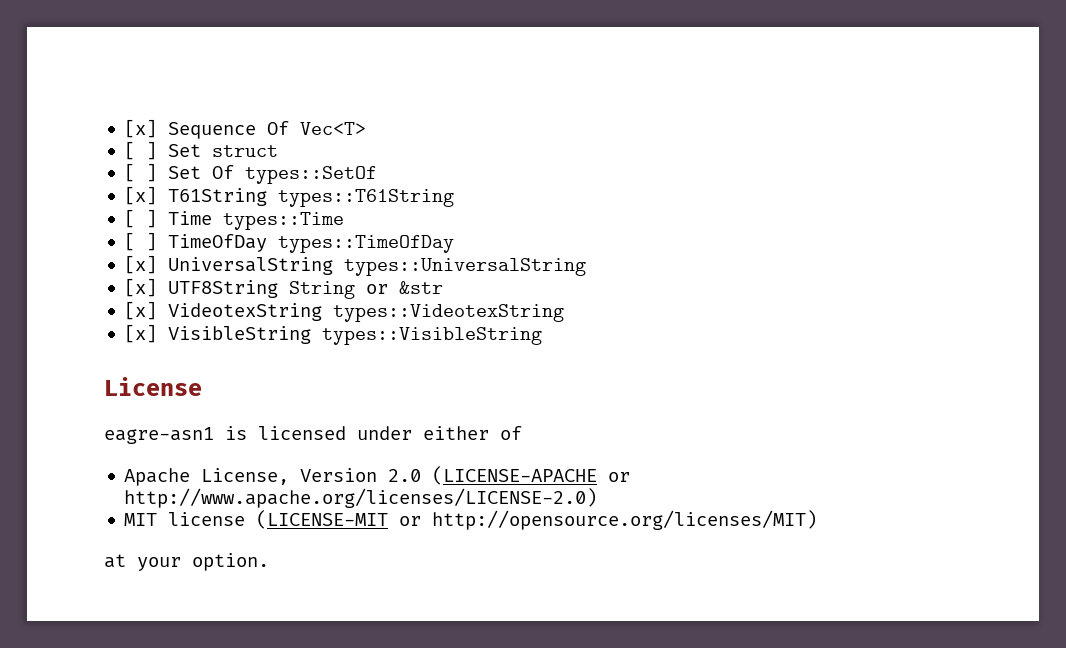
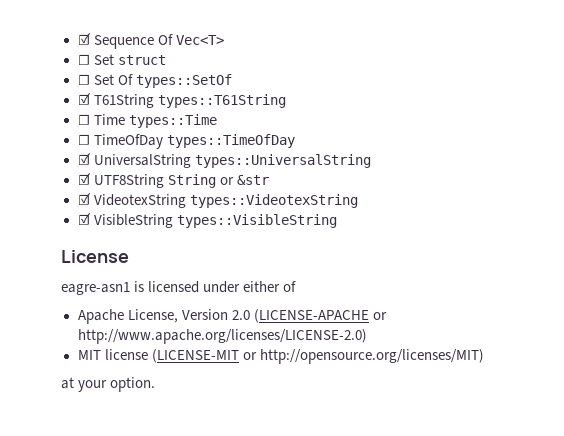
[124,119,158,138] [x] -> [77,33,91,45] ☑
[124,141,158,160] [ ] -> [77,54,90,65] ☐
[124,163,158,182] [ ] -> [77,74,90,85] ☐
[124,186,158,205] [x] -> [77,93,91,105] ☑
[124,209,158,228] [ ] -> [77,114,90,125] ☐
[124,232,158,251] [ ] -> [77,134,90,145] ☐
[124,255,158,274] [x] -> [77,153,91,165] ☑
[124,278,158,297] [x] -> [77,173,91,185] ☑
[124,301,158,320] [x] -> [77,193,91,205] ☑
[124,324,158,343] [x] -> [77,213,91,225] ☑

